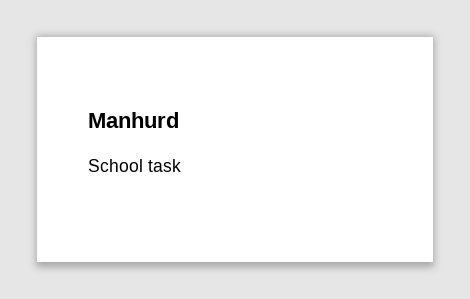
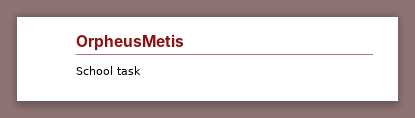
[88,112,179,128] Manhurd -> [76,34,184,51] OrpheusMetis

